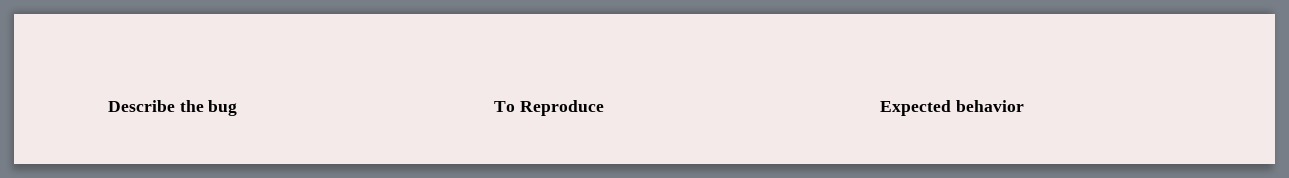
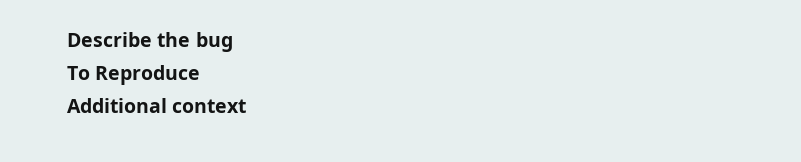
[880,100,1024,116] Expected behavior -> [67,98,247,113] Additional context

